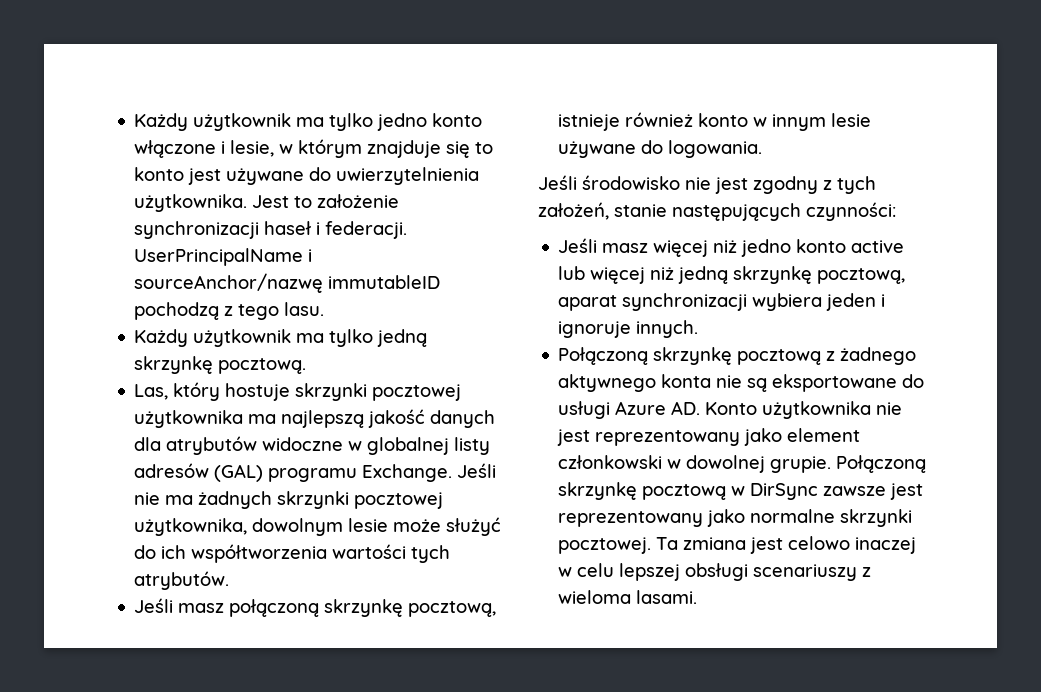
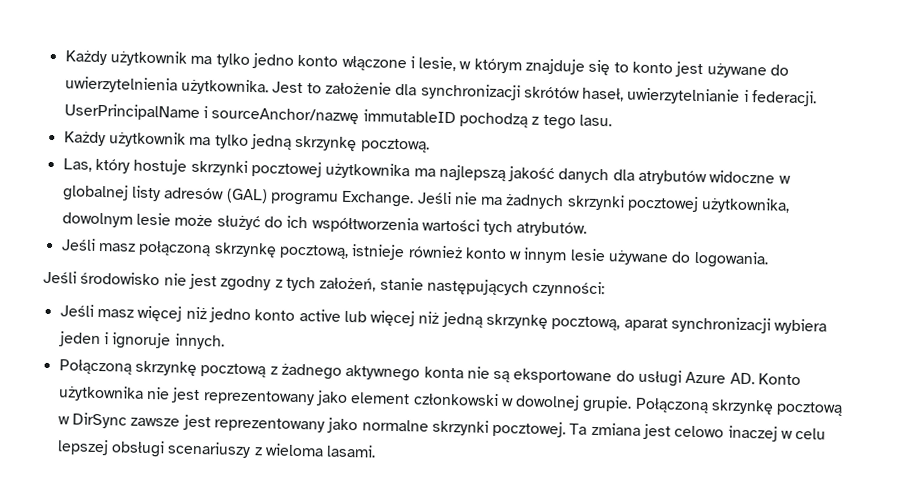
[134,221,313,239] synchronizacji haseł -> [395,83,741,105] dla synchronizacji skrótów haseł, uwierzytelnianie

